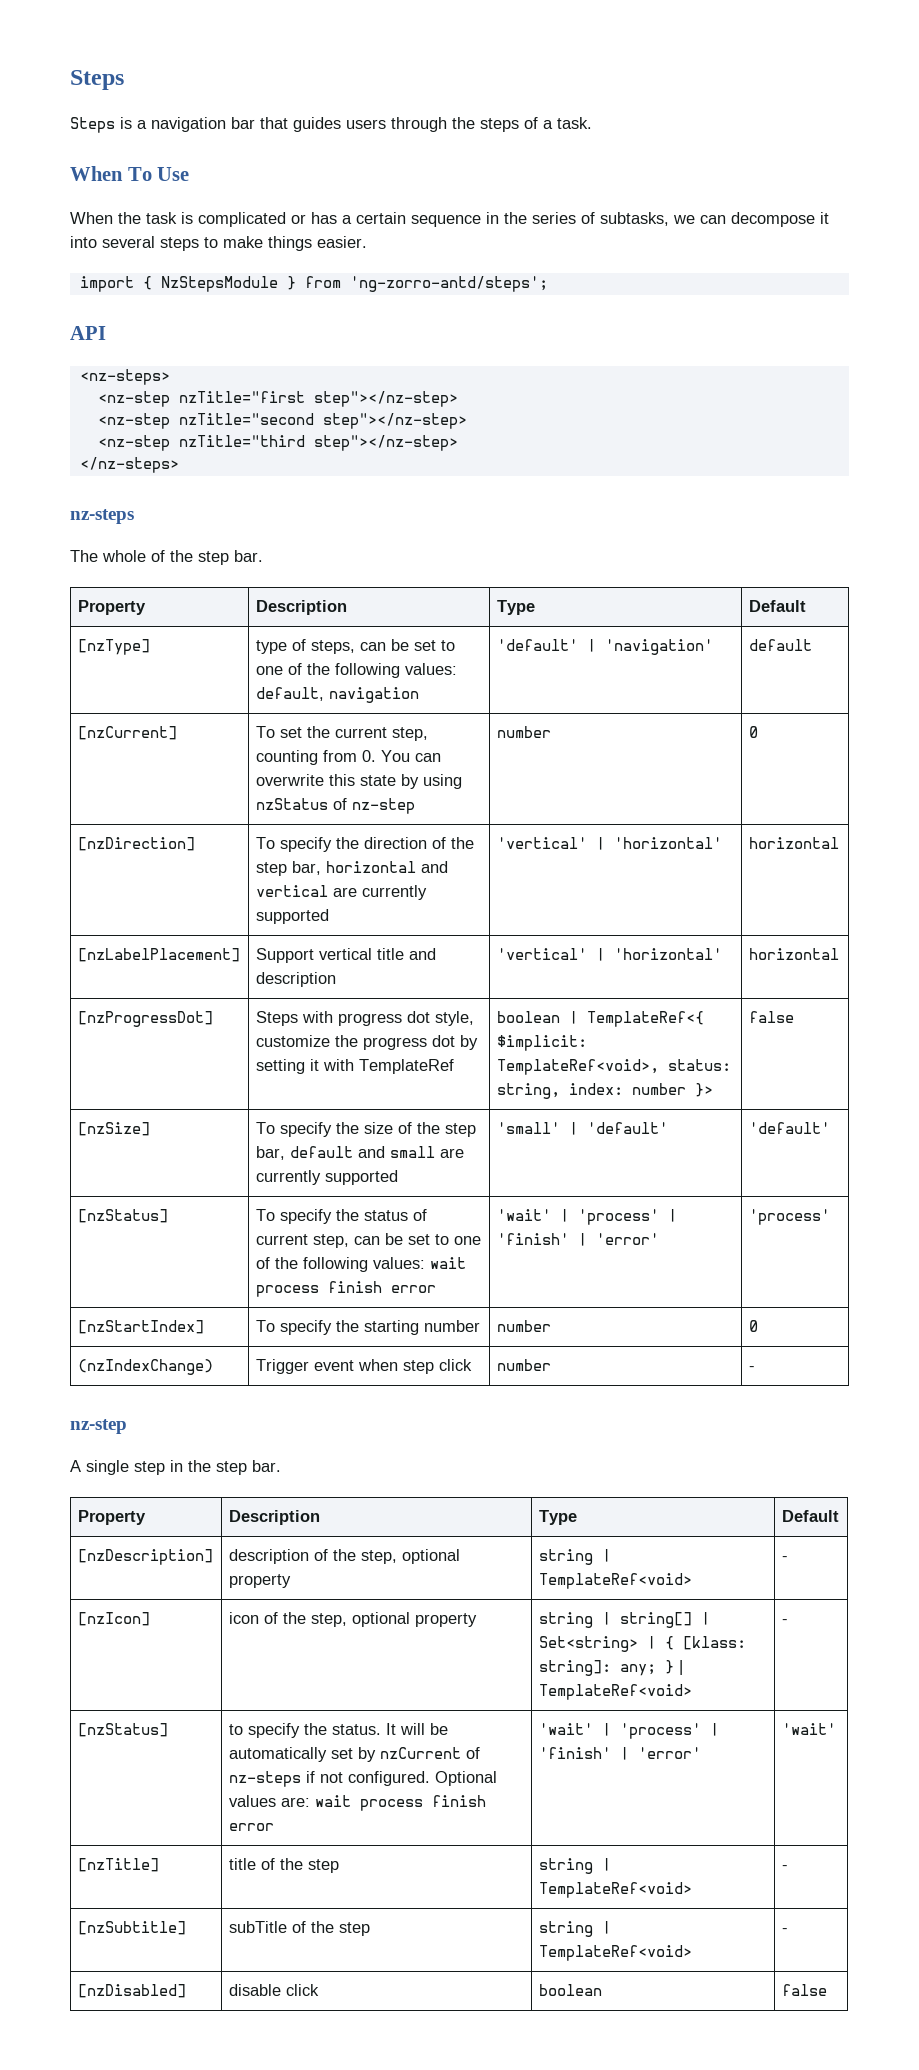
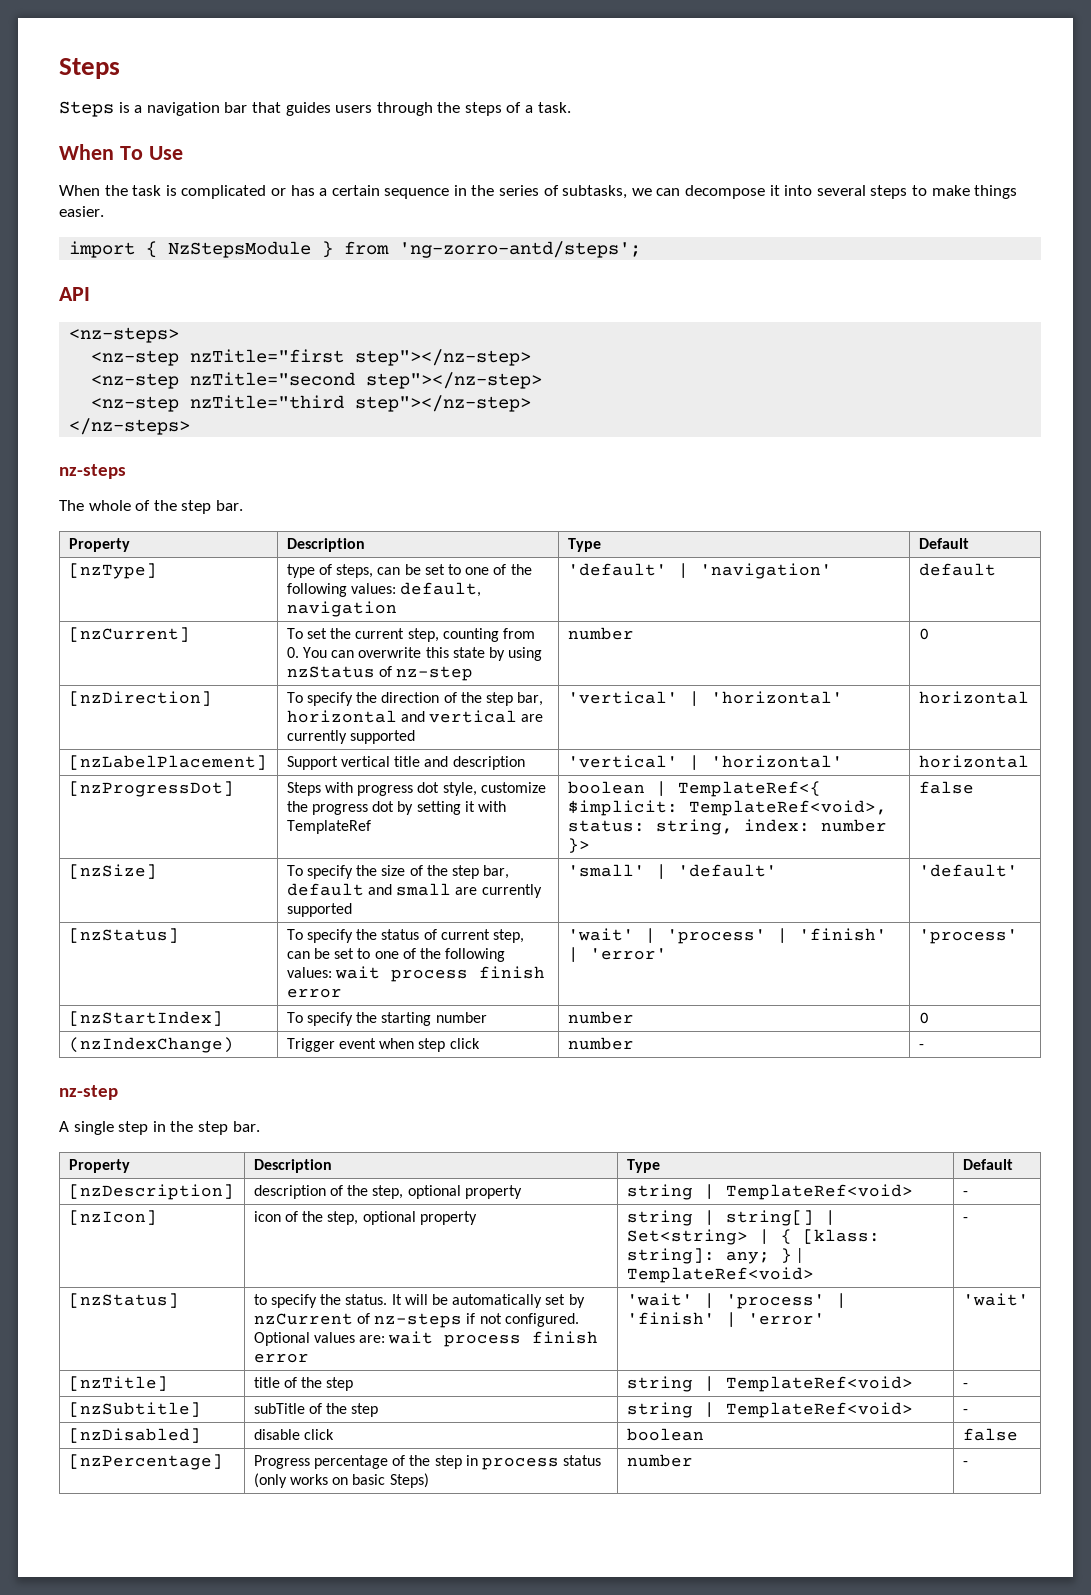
(827, 1990) none -> [68,1454,223,1470] [253,1455,602,1470] [253,1473,429,1488] [626,1454,693,1467] [962,1461,968,1466] // [nzPercentage] | Progress percentage of the step in process status (only works on basic Steps) | number | -

